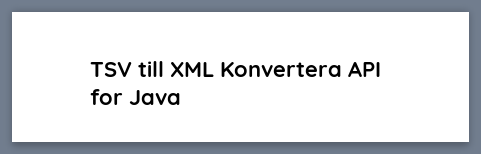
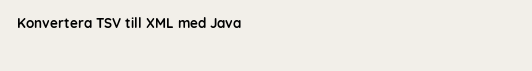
(90, 69) none -> [17,18,92,28] Konvertera
[220,61,381,77] [90,89,123,105] Konvertera API for -> [178,17,206,28] med

